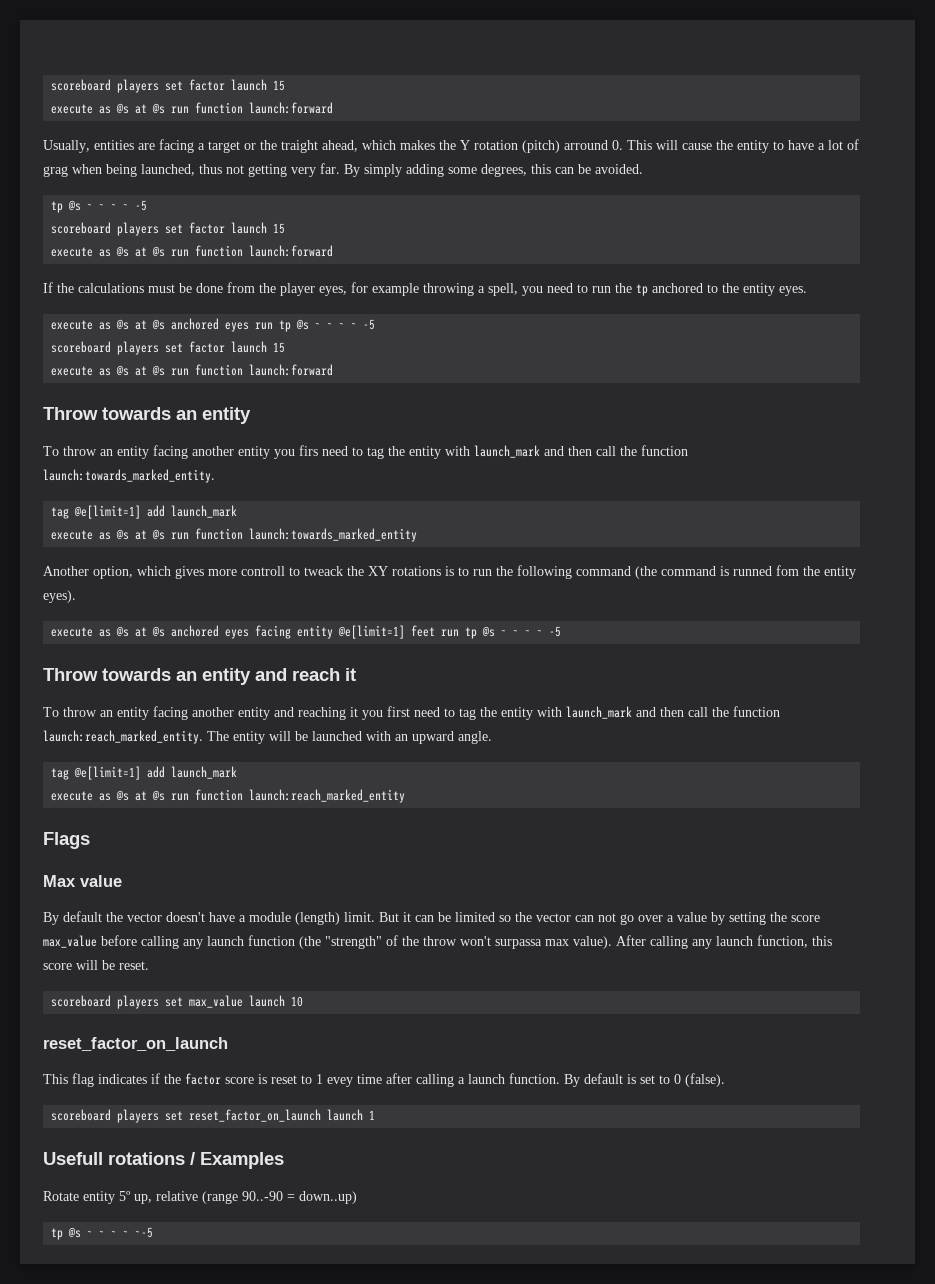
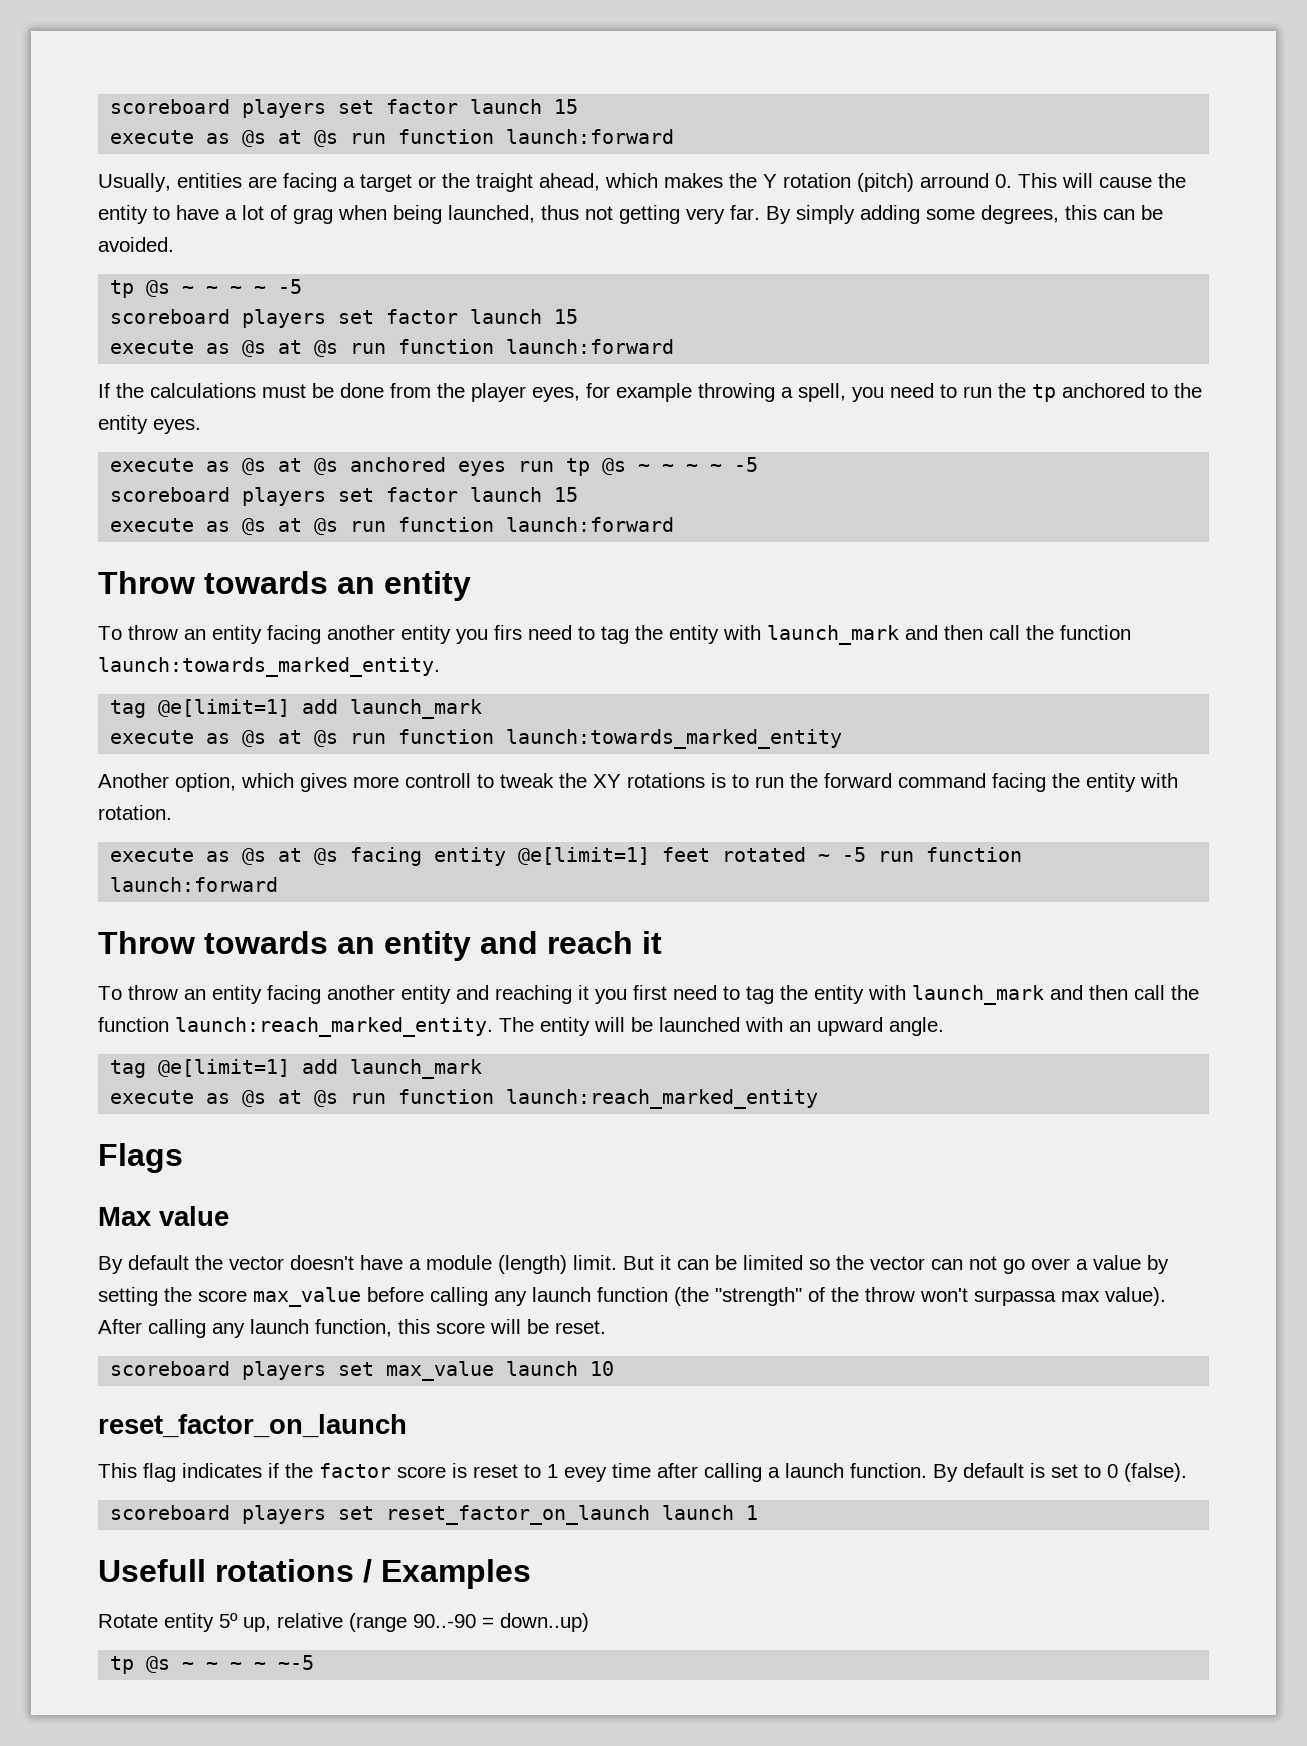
[304,566,343,576] tweack -> [500,773,554,788] tweak
[517,565,856,579] [43,590,76,603] [51,625,250,639] following command (the command is runned fom the entity eyes). // execute as @s at @s anchored eyes -> [824,773,1178,792] [98,805,172,820] [110,848,339,865] forward command facing the entity with rotation. // execute as @s at @s
[441,626,562,639] run tp @s ~ ~ ~ ~ -5 -> [722,847,1023,862] [110,877,279,892] rotated ~ -5 run function launch:forward

